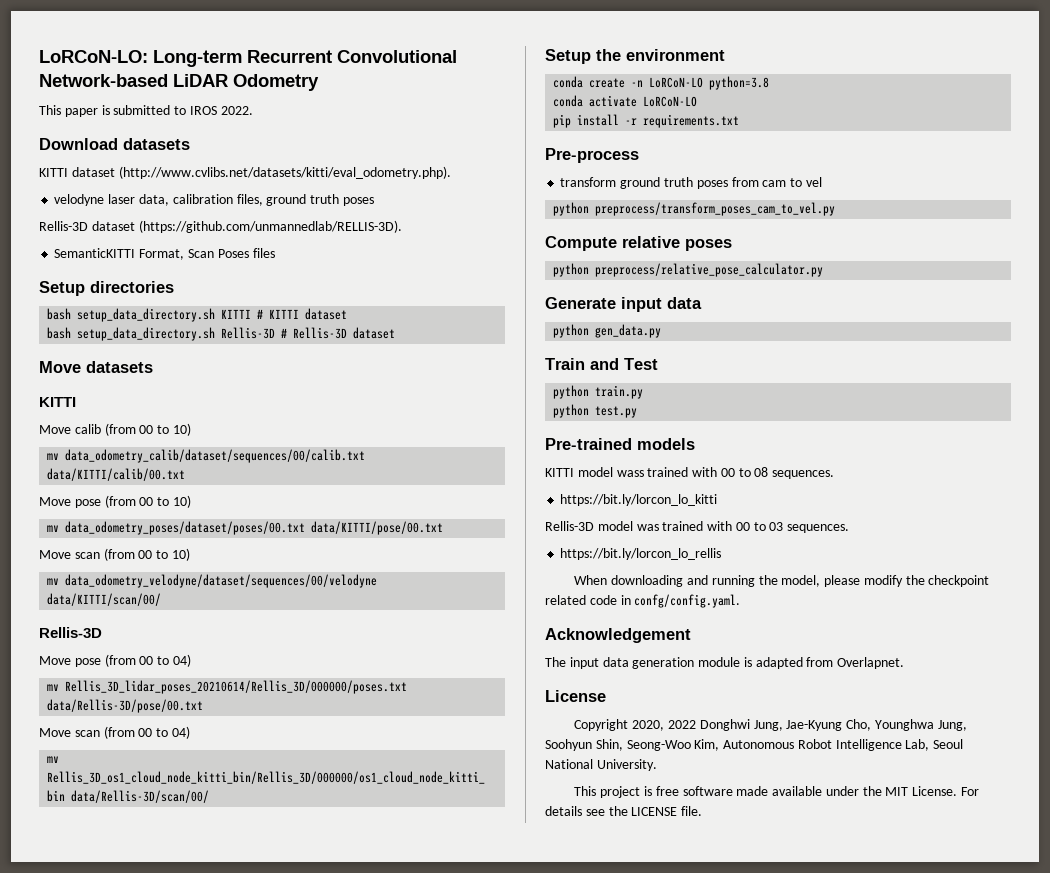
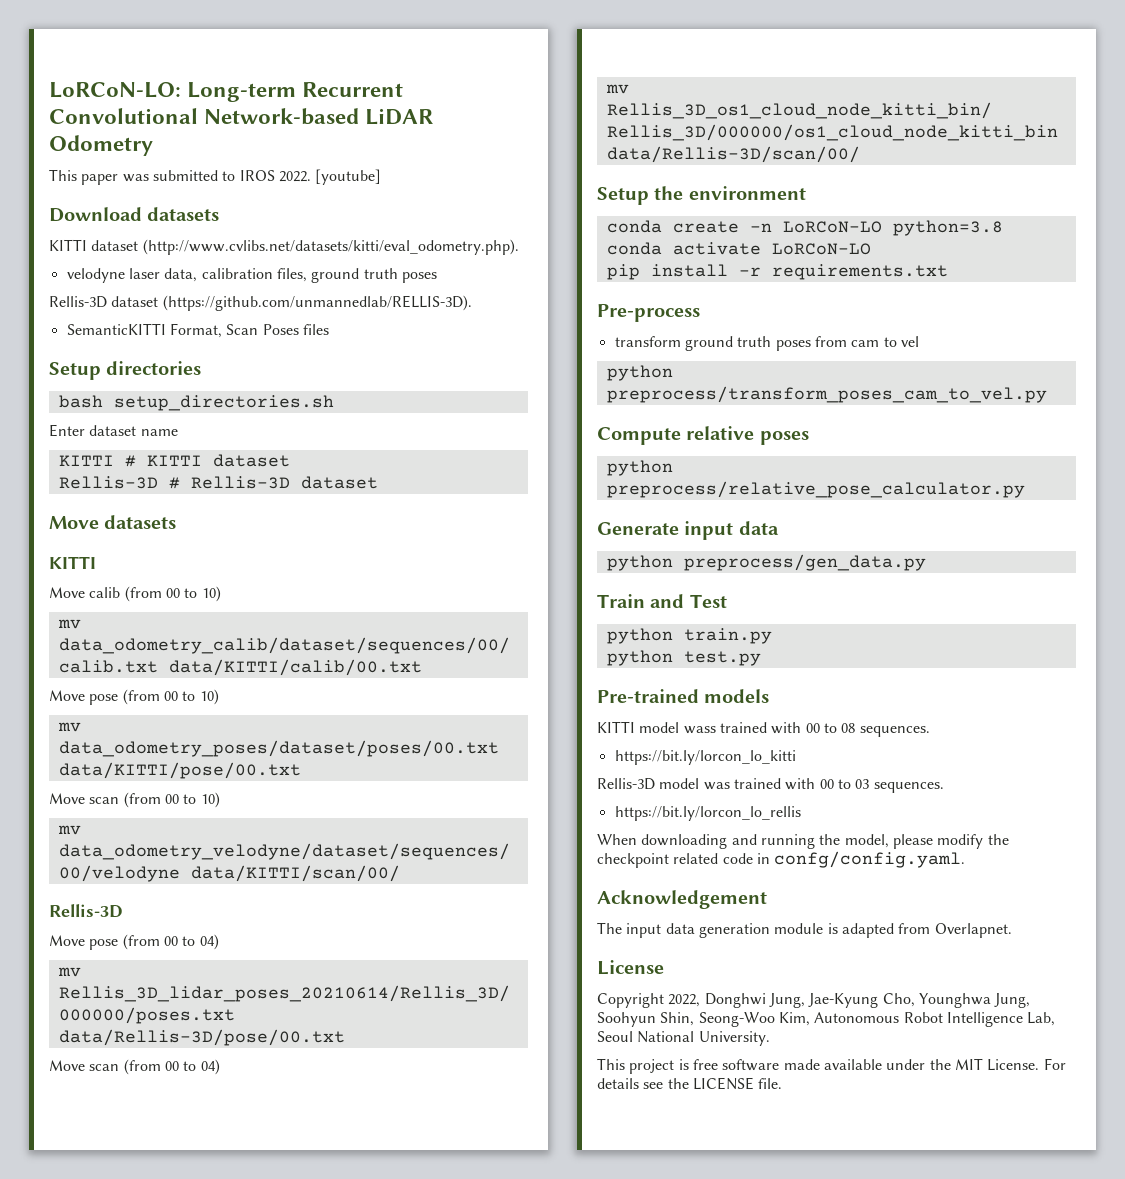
[101,105,110,115] is -> [122,174,149,182] was
(253, 110) none -> [315,169,382,185] [youtube]
[77,308,216,322] setup_data_directory.sh -> [113,395,334,411] [49,424,178,437] setup_directories.sh // Enter dataset name //
[47,327,216,341] bash setup_data_directory.sh -> (290, 460) none
[595,324,662,338] gen_data.py -> [683,554,926,571] preprocess/gen_data.py
[632,720,696,731] 2020, 2022 -> [668,994,701,1007] 2022,

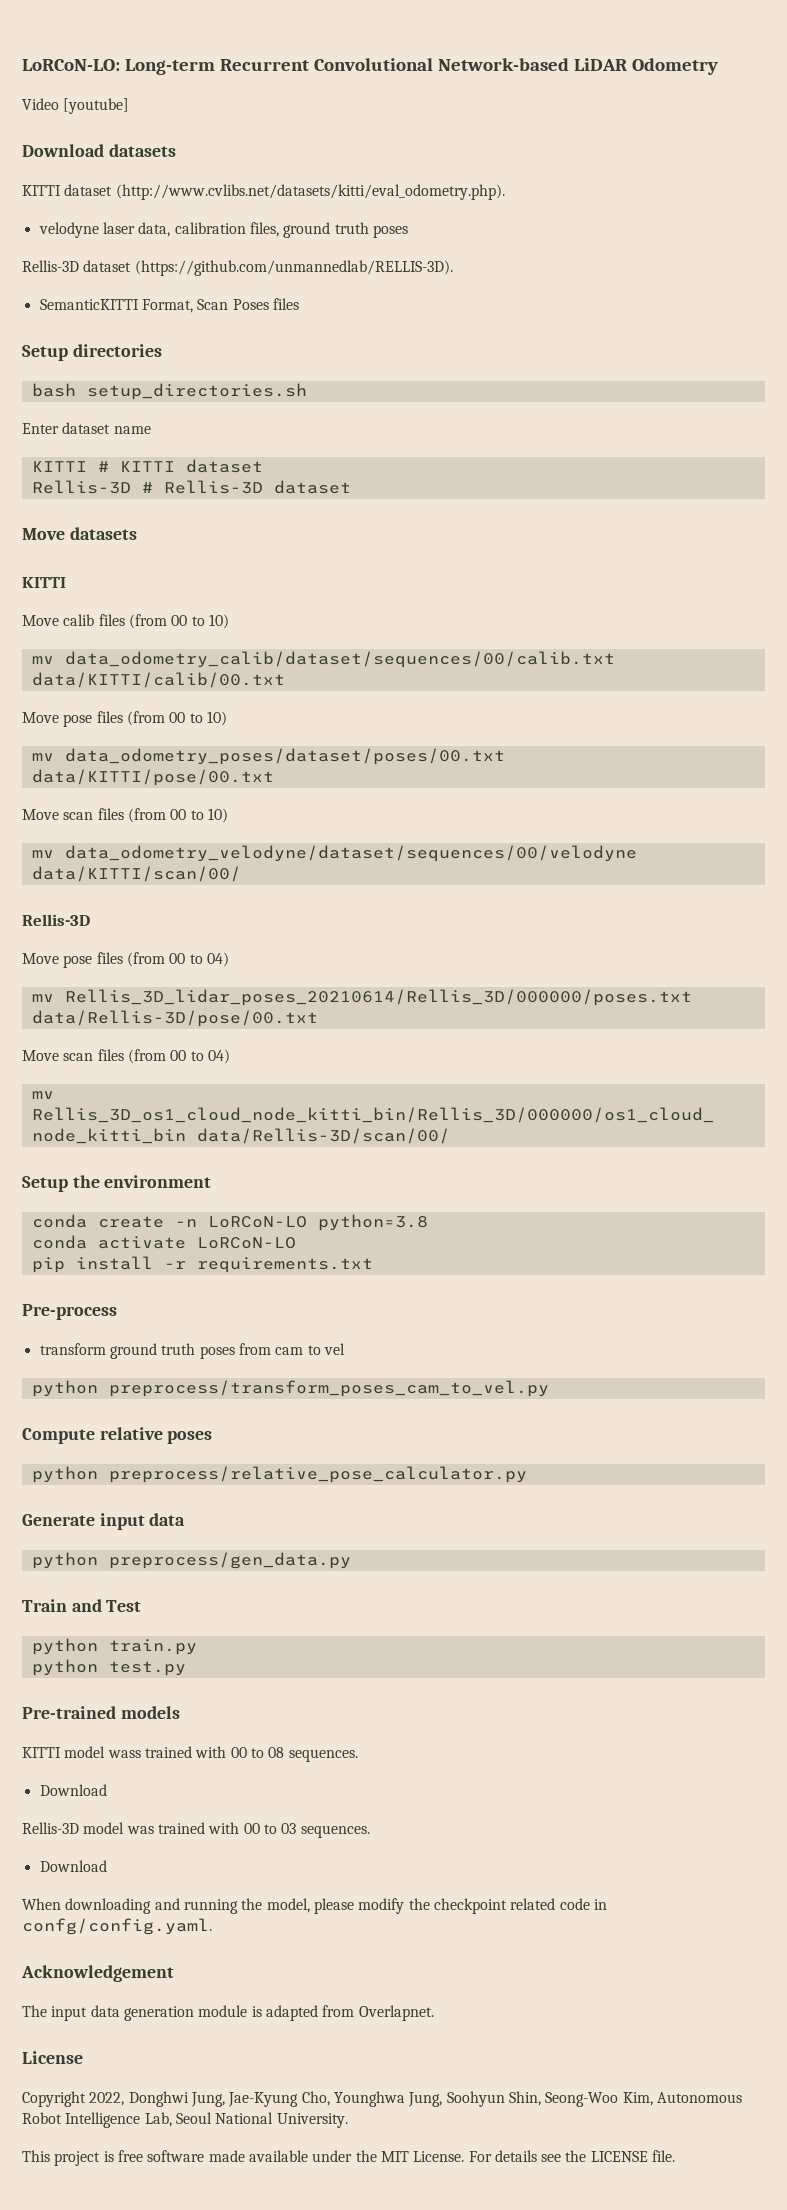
[49,169,311,185] This paper was submitted to IROS 2022. -> [22,98,59,110] Video
(121, 592) none -> [98,614,125,626] files
(119, 699) none -> [96,711,123,723] files
(120, 800) none -> [97,808,124,820] files
(119, 944) none -> [96,952,123,964] files
(120, 1067) none -> [97,1049,124,1061] files
[614,750,796,765] https://bit.ly/lorcon_lo_kitti -> [39,1784,107,1796] Download
[614,806,801,821] https://bit.ly/lorcon_lo_rellis -> [39,1860,107,1872] Download

